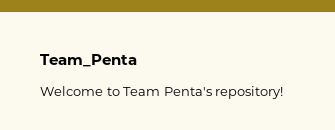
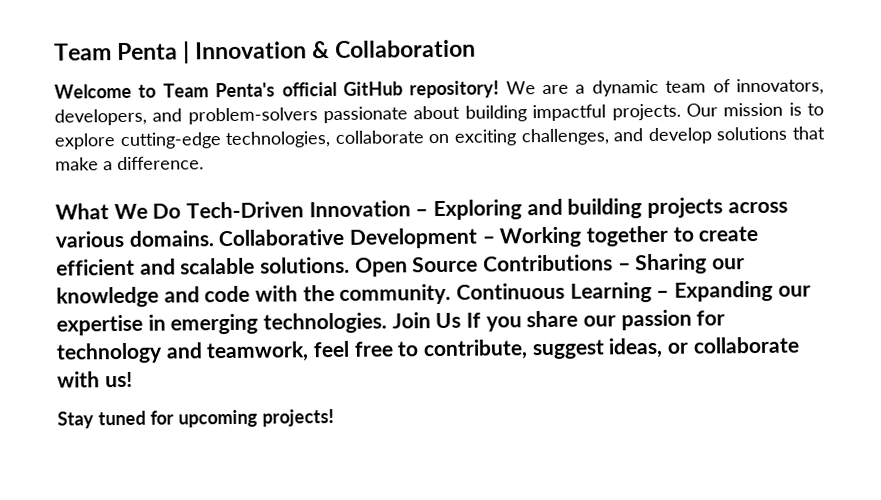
[40,54,137,67] [40,86,284,99] Team_Penta // Welcome to Team Penta's repository! -> [54,39,477,64] [54,78,824,99] [54,102,825,126] [54,126,826,150] [55,156,204,171] [55,197,788,221] [55,225,759,249] [56,253,746,277] [56,280,811,308] [56,309,726,336] [56,336,799,364] [57,371,133,388] [57,409,334,429] Team Penta | Innovation & Collaboration // Welcome to Team Penta's official GitHub repository! We are a dynamic team of innovators, developers, and problem-solvers passionate about building impactful projects. Our mission is to explore cutting-edge technologies, collaborate on exciting challenges, and develop solutions that make a difference. // What We Do Tech-Driven Innovation – Exploring and building projects across various domains. Collaborative Development – Working together to create efficient and scalable solutions. Open Source Contributions – Sharing our knowledge and code with the community. Continuous Learning – Expanding our expertise in emerging technologies. Join Us If you share our passion for technology and teamwork, feel free to contribute, suggest ideas, or collaborate with us! // Stay tuned for upcoming projects!

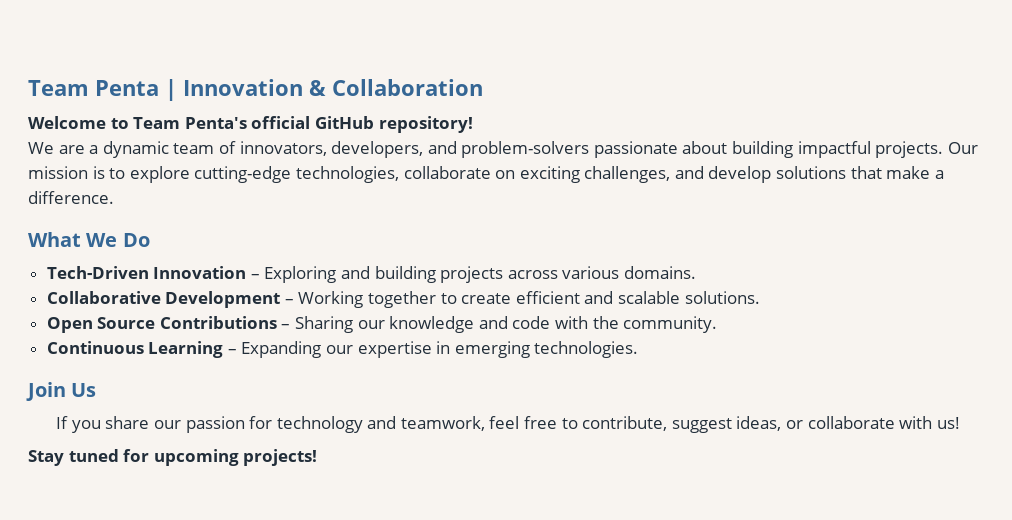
(500, 89) none -> (473, 124) //
(182, 211) none -> (150, 240) //
(214, 238) none -> (696, 272) //
(351, 265) none -> (760, 297) //
(452, 294) none -> (718, 324) //
(388, 323) none -> (639, 349) //
(462, 320) none -> (97, 390) //

